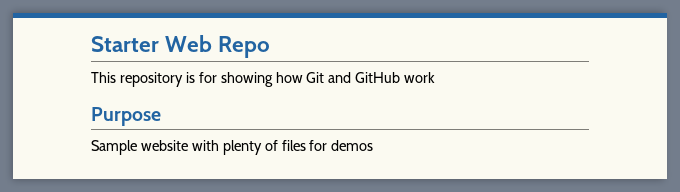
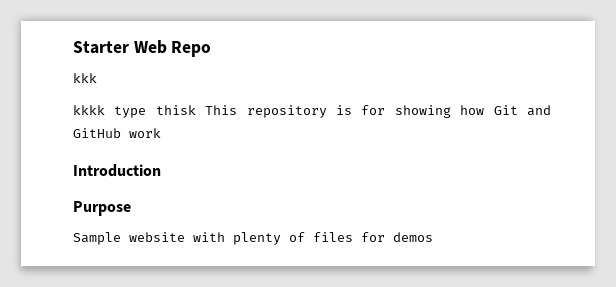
(271, 47) none -> [73,73,97,83] [73,105,196,118] kkk // kkkk type thisk
(436, 77) none -> [73,164,161,177] // Introduction

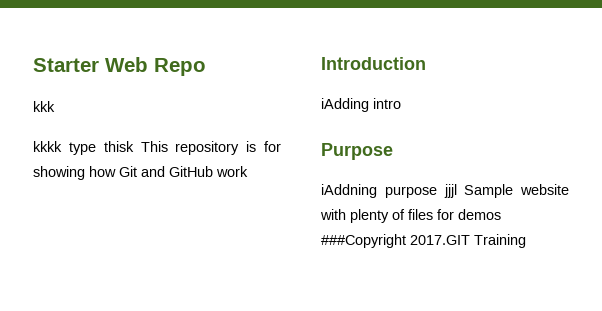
(161, 170) none -> [321,98,401,112] // iAdding intro
(131, 208) none -> [321,184,457,198] iAddning purpose jjjl
(433, 237) none -> [321,234,526,248] ###Copyright 2017.GIT Training

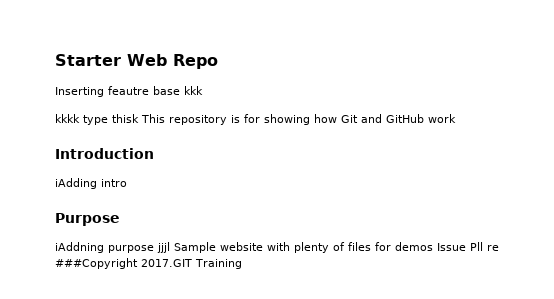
(206, 67) none -> [55,86,180,97] Inserting feautre base
(501, 214) none -> [437,242,499,251] Issue Pll re

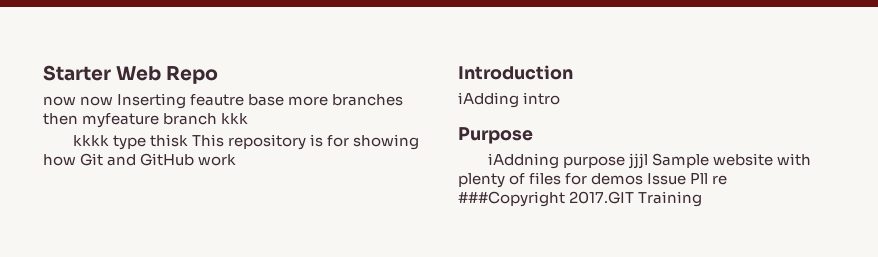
(218, 61) none -> [43,96,114,106] now now
(180, 90) none -> [288,94,404,106] [43,113,218,128] more branches then myfeature branch

